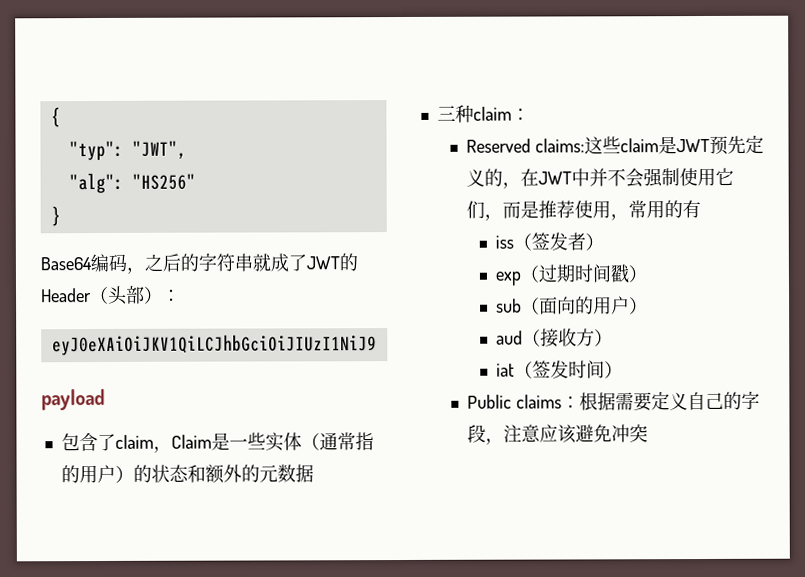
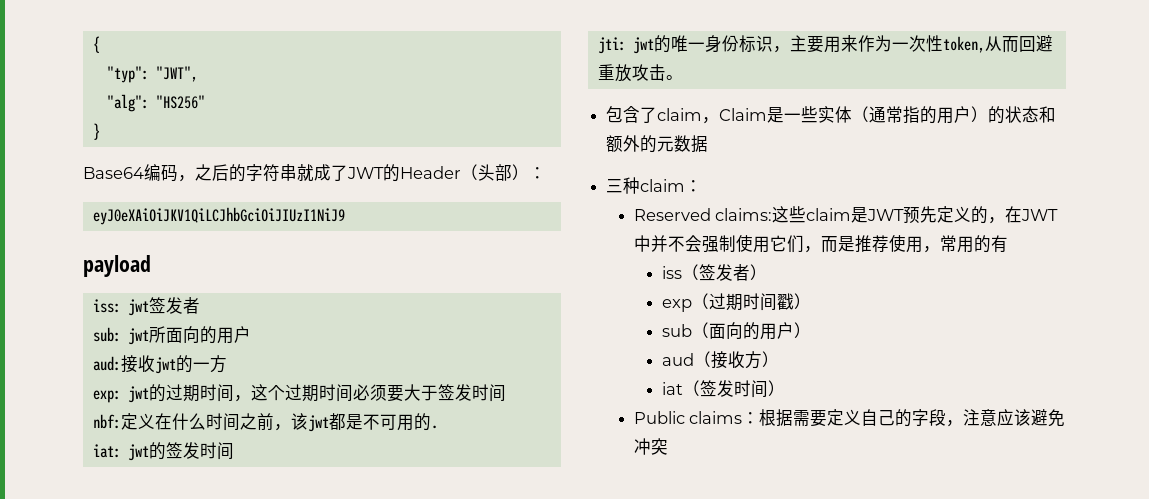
(105, 399) none -> [92,297,200,316] [92,326,251,345] [92,355,227,374] [92,384,506,403] [92,413,438,432] [92,442,234,461] [597,35,1053,54] [597,64,683,82] // iss: jwt签发者 // sub: jwt所面向的用户 // aud:接收jwt的一方 // exp: jwt的过期时间，这个过期时间必须要大于签发时间 // nbf:定义在什么时间之前，该jwt都是不可用的. // iat: jwt的签发时间 // jti: jwt的唯一身份标识，主要用来作为一次性token,从而回避重放攻击。

